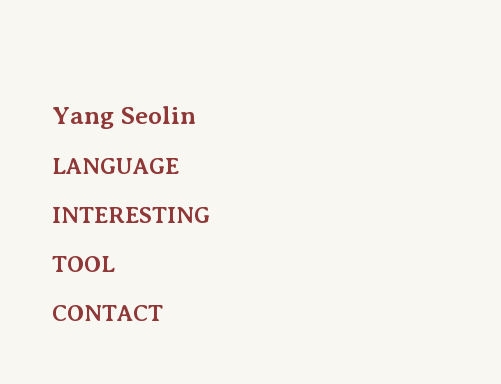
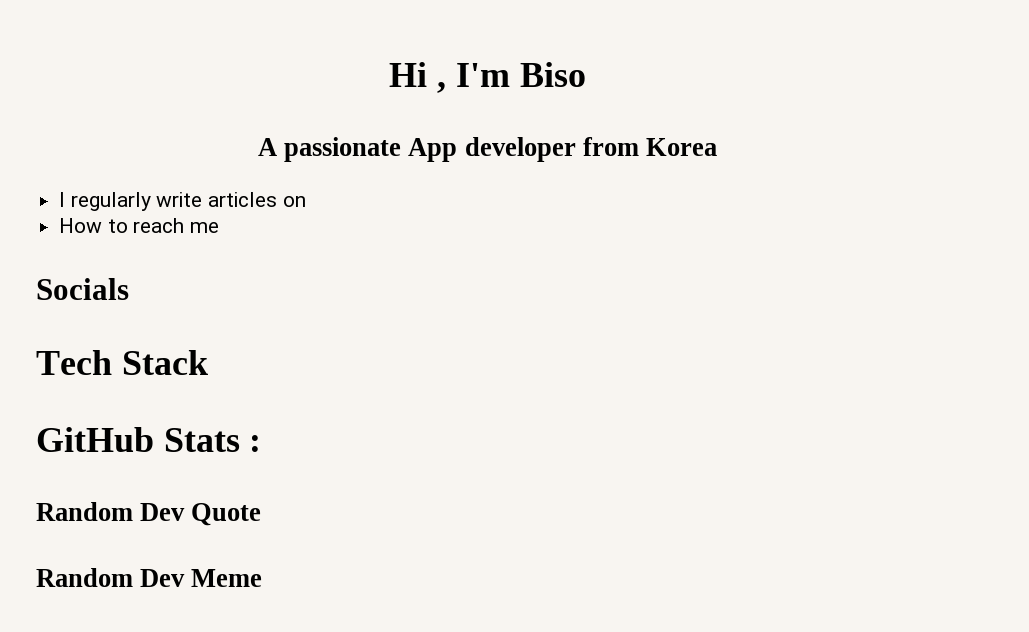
[52,106,196,129] [52,158,179,174] [52,207,210,223] [52,256,115,272] [52,305,163,321] Yang Seolin // LANGUAGE // INTERESTING // TOOL // CONTACT -> [389,62,586,93] [258,137,717,162] [59,192,306,211] [59,218,220,233] [36,278,129,300] [36,350,208,375] [36,427,262,452] [36,502,262,526] [36,568,263,587] Hi , I'm Biso // A passionate App developer from Korea // I regularly write articles on // How to reach me // Socials // Tech Stack // GitHub Stats : // Random Dev Quote // Random Dev Meme

